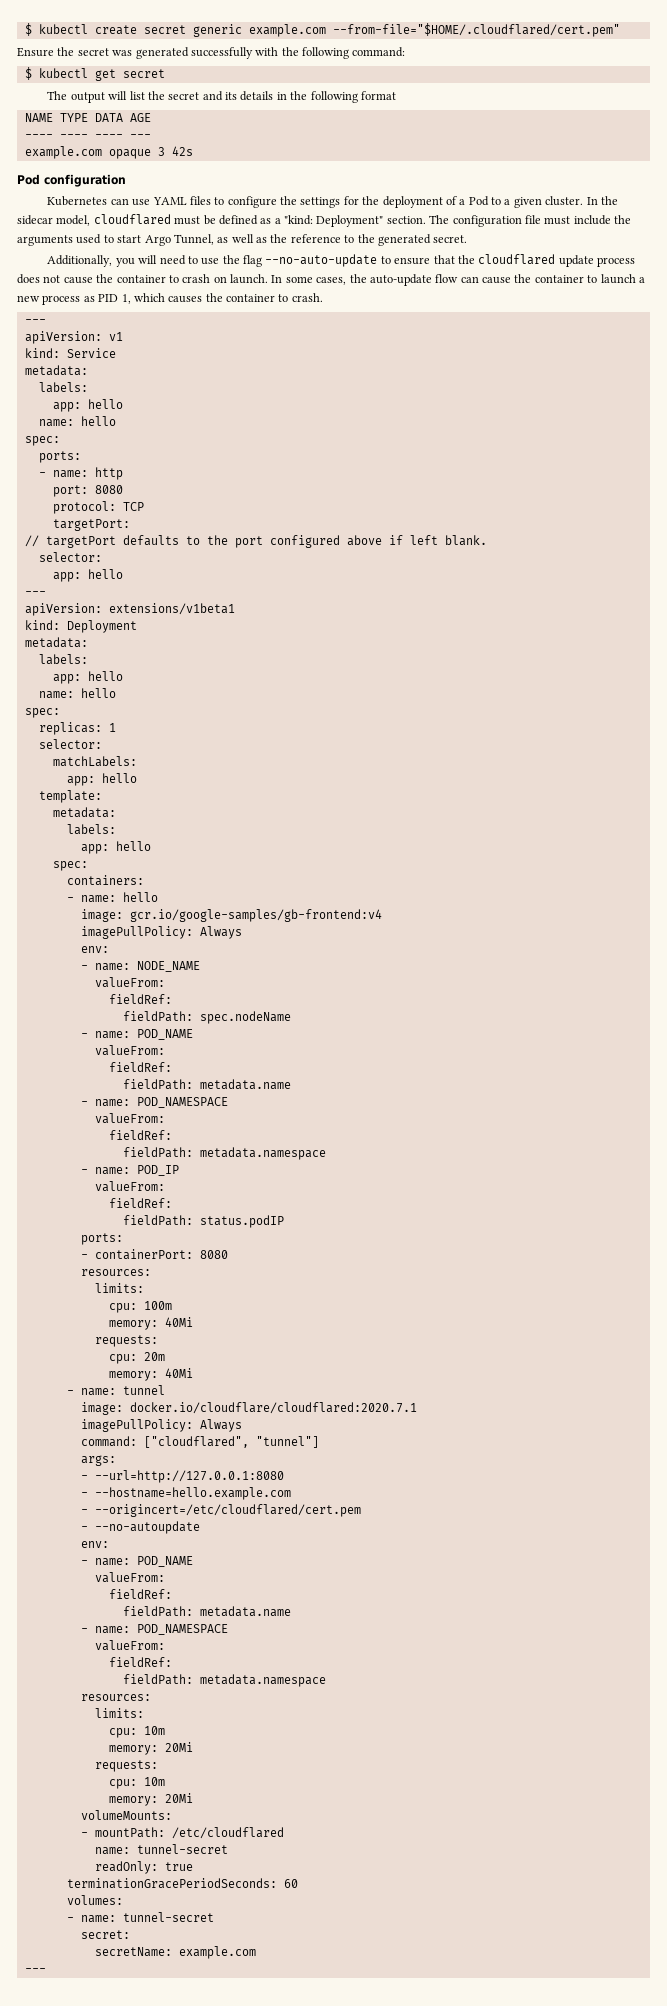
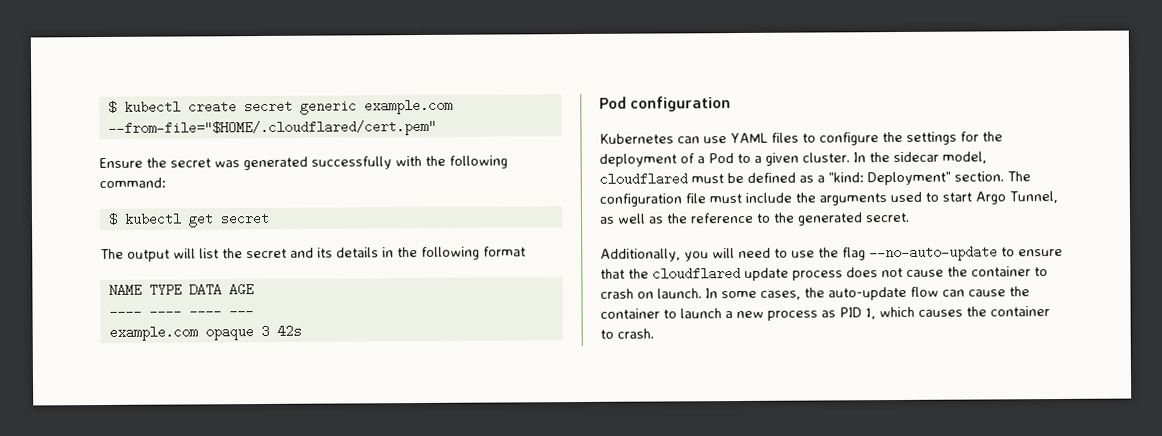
[24,319,46,324] [24,331,123,344] [24,348,116,358] [24,365,88,376] [38,382,88,393] [52,399,123,412] [38,416,116,427] [24,436,60,446] [38,451,81,463] [38,467,123,480] [52,485,123,497] [52,501,144,514] [52,519,130,531] [24,535,487,548] [38,552,102,562] [52,569,123,582] [24,591,46,596] [24,603,235,616] [24,620,137,633] [24,637,88,648] [38,654,88,665] [52,671,123,684] [38,688,116,699] [24,708,60,718] [38,722,116,735] [38,739,102,749] [52,756,137,767] [66,773,137,786] [38,790,102,803] [52,807,116,818] [66,824,116,835] [80,841,151,854] [52,861,88,871] [66,875,144,886] [66,892,158,903] [80,909,382,922] [80,926,242,939] [80,946,109,953] [80,961,200,972] [94,977,165,988] [108,994,172,1004] [122,1011,291,1024] [80,1029,193,1040] [94,1045,165,1056] [108,1062,172,1072] [122,1079,291,1090] [80,1097,228,1108] [94,1113,165,1124] [108,1130,172,1140] [122,1147,326,1160] [80,1165,179,1176] [94,1181,165,1192] [108,1198,172,1208] [122,1215,284,1228] [80,1233,123,1245] [80,1249,228,1260] [80,1269,151,1276] [94,1283,144,1293] [108,1301,172,1313] [108,1317,193,1330] [94,1335,158,1347] [108,1352,165,1364] [108,1368,193,1381] [66,1385,165,1396] [80,1402,417,1415] [80,1419,242,1432] [80,1436,319,1448] [80,1455,116,1466] [80,1470,284,1483] [80,1487,291,1500] [80,1504,361,1517] [80,1521,200,1534] [80,1541,109,1548] [80,1556,193,1567] [94,1572,165,1583] [108,1589,172,1599] [122,1606,291,1617] [80,1624,228,1635] [94,1640,165,1651] [108,1657,172,1667] [122,1674,326,1687] [80,1694,151,1701] [94,1708,144,1718] [108,1726,165,1738] [108,1742,193,1755] [94,1760,158,1772] [108,1777,165,1789] [108,1793,193,1806] [80,1810,172,1820] [80,1827,284,1839] [94,1844,228,1855] [94,1861,193,1874] [66,1878,298,1889] [66,1895,123,1905] [66,1912,214,1923] [80,1930,130,1939] [94,1946,256,1959] [24,1968,46,1973] // --- // apiVersion: v1 // kind: Service // metadata: // labels: // app: hello // name: hello // spec: // ports: // - name: http // port: 8080 // protocol: TCP // targetPort: // // targetPort defaults to the port configured above if left blank. // selector: // app: hello // --- // apiVersion: extensions/v1beta1 // kind: Deployment // metadata: // labels: // app: hello // name: hello // spec: // replicas: 1 // selector: // matchLabels: // app: hello // template: // metadata: // labels: // app: hello // spec: // containers: // - name: hello // image: gcr.io/google-samples/gb-frontend:v4 // imagePullPolicy: Always // env: // - name: NODE_NAME // valueFrom: // fieldRef: // fieldPath: spec.nodeName // - name: POD_NAME // valueFrom: // fieldRef: // fieldPath: metadata.name // - name: POD_NAMESPACE // valueFrom: // fieldRef: // fieldPath: metadata.namespace // - name: POD_IP // valueFrom: // fieldRef: // fieldPath: status.podIP // ports: // - containerPort: 8080 // resources: // limits: // cpu: 100m // memory: 40Mi // requests: // cpu: 20m // memory: 40Mi // - name: tunnel // image: docker.io/cloudflare/cloudflared:2020.7.1 // imagePullPolicy: Always // command: ["cloudflared", "tunnel"] // args: // - --url=http://127.0.0.1:8080 // - --hostname=hello.example.com // - --origincert=/etc/cloudflared/cert.pem // - --no-autoupdate // env: // - name: POD_NAME // valueFrom: // fieldRef: // fieldPath: metadata.name // - name: POD_NAMESPACE // valueFrom: // fieldRef: // fieldPath: metadata.namespace // resources: // limits: // cpu: 10m // memory: 20Mi // requests: // cpu: 10m // memory: 20Mi // volumeMounts: // - mountPath: /etc/cloudflared // name: tunnel-secret // readOnly: true // terminationGracePeriodSeconds: 60 // volumes: // - name: tunnel-secret // secret: // secretName: example.com // --- -> (654, 333) none

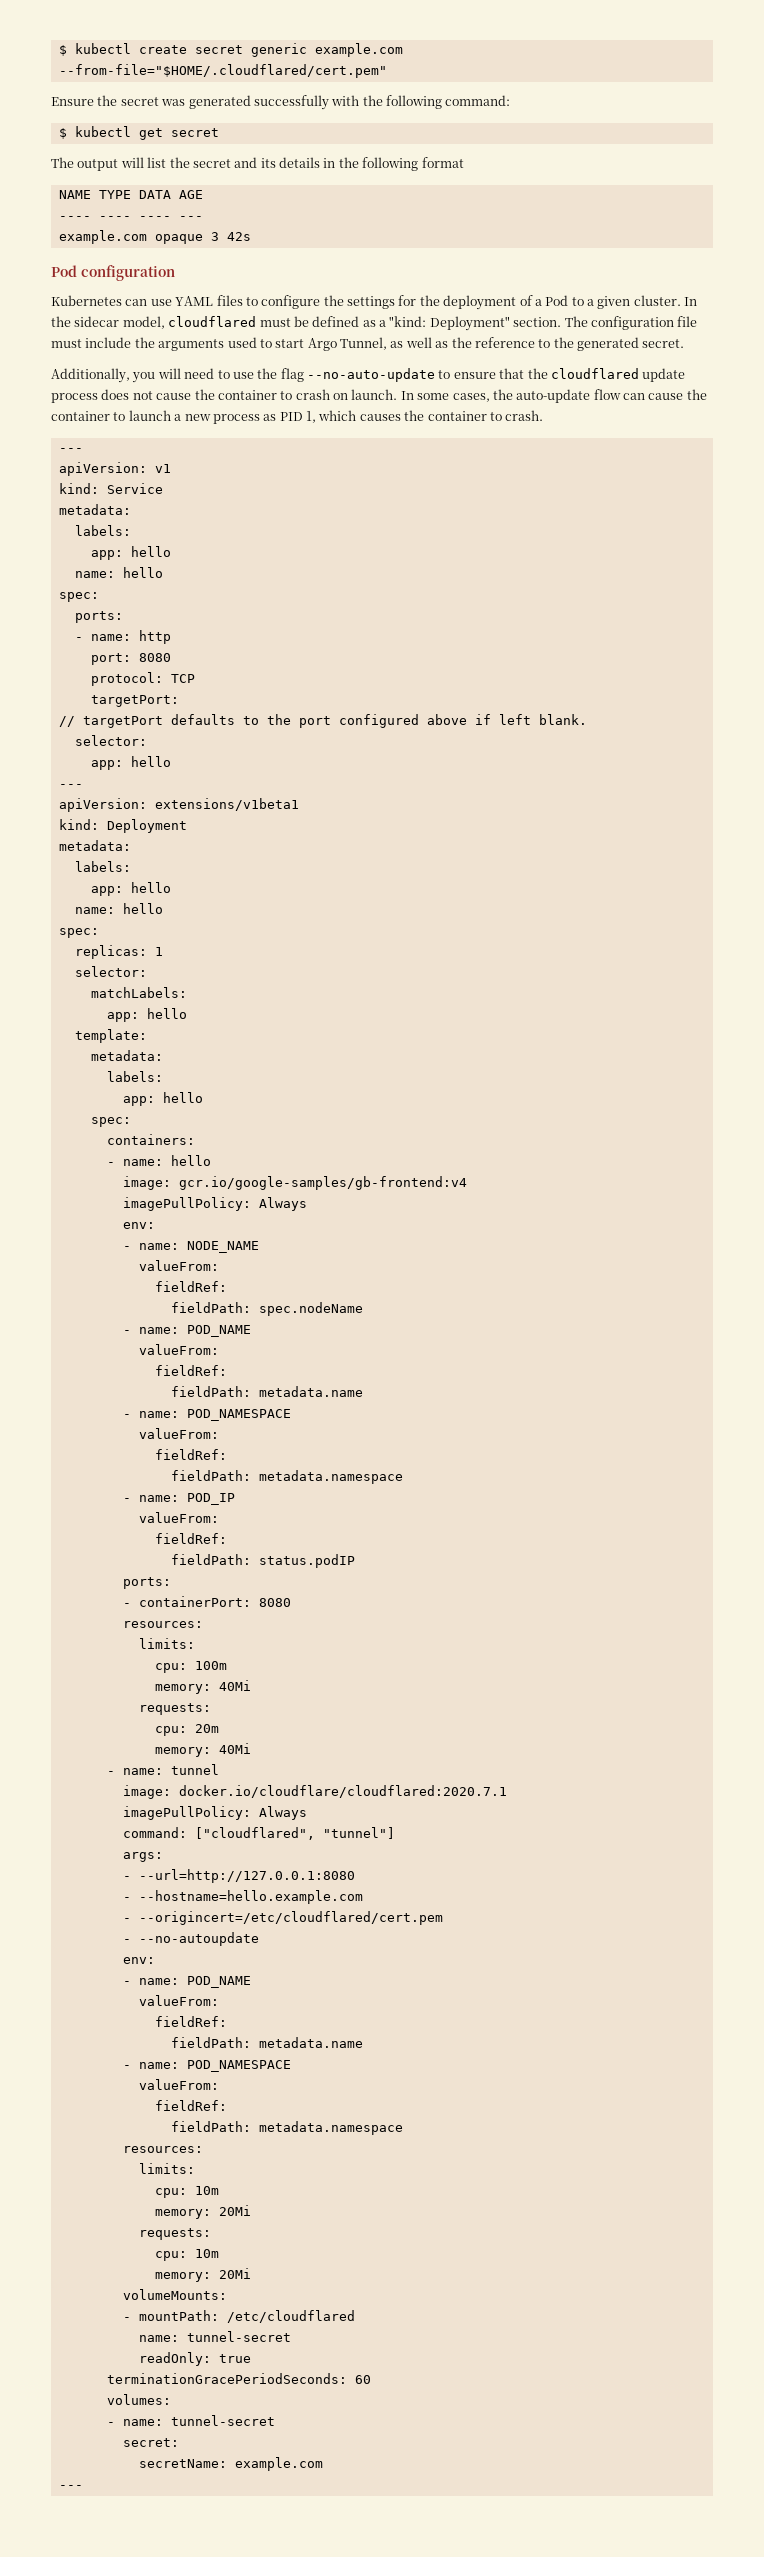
(654, 333) none -> [58,448,83,452] [58,462,171,476] [58,483,163,494] [58,504,131,515] [74,525,131,536] [90,546,171,560] [74,567,163,578] [58,592,99,602] [74,611,123,623] [74,630,171,644] [90,653,171,665] [90,672,195,686] [90,695,179,707] [58,714,587,728] [74,735,147,746] [90,756,171,770] [58,784,83,788] [58,798,299,812] [58,819,187,833] [58,840,131,851] [74,861,131,872] [90,882,171,896] [74,903,163,914] [58,928,99,938] [74,945,163,959] [74,966,147,977] [90,987,187,998] [106,1008,187,1022] [74,1029,147,1043] [90,1050,163,1061] [106,1071,163,1082] [122,1092,203,1106] [90,1117,131,1127] [106,1134,195,1145] [106,1155,211,1166] [122,1176,467,1190] [122,1197,307,1211] [122,1222,155,1229] [122,1241,259,1253] [138,1260,219,1271] [154,1281,227,1292] [170,1302,363,1316] [122,1325,251,1337] [138,1344,219,1355] [154,1365,227,1376] [170,1386,363,1397] [122,1409,291,1421] [138,1428,219,1439] [154,1449,227,1460] [170,1470,403,1484] [122,1493,235,1505] [138,1512,219,1523] [154,1533,227,1544] [170,1554,355,1568] [122,1577,171,1589] [122,1596,291,1607] [122,1621,203,1628] [138,1638,195,1649] [154,1661,227,1673] [154,1680,251,1694] [138,1703,211,1715] [154,1724,219,1736] [154,1743,251,1757] [106,1764,219,1775] [122,1785,507,1799] [122,1806,307,1820] [122,1827,395,1840] [122,1852,163,1862] [122,1869,355,1883] [122,1890,363,1904] [122,1911,443,1925] [122,1932,259,1946] [122,1957,155,1964] [122,1976,251,1988] [138,1995,219,2006] [154,2016,227,2027] [170,2037,363,2048] [122,2060,291,2072] [138,2079,219,2090] [154,2100,227,2111] [170,2121,403,2135] [122,2146,203,2153] [138,2163,195,2174] [154,2186,219,2198] [154,2205,251,2219] [138,2228,211,2240] [154,2249,219,2261] [154,2268,251,2282] [122,2289,227,2300] [122,2310,355,2323] [138,2331,291,2342] [138,2352,251,2366] [106,2373,371,2384] [106,2394,171,2405] [106,2415,275,2426] [122,2438,179,2447] [138,2457,323,2471] [58,2485,83,2489] // --- // apiVersion: v1 // kind: Service // metadata: // labels: // app: hello // name: hello // spec: // ports: // - name: http // port: 8080 // protocol: TCP // targetPort: // // targetPort defaults to the port configured above if left blank. // selector: // app: hello // --- // apiVersion: extensions/v1beta1 // kind: Deployment // metadata: // labels: // app: hello // name: hello // spec: // replicas: 1 // selector: // matchLabels: // app: hello // template: // metadata: // labels: // app: hello // spec: // containers: // - name: hello // image: gcr.io/google-samples/gb-frontend:v4 // imagePullPolicy: Always // env: // - name: NODE_NAME // valueFrom: // fieldRef: // fieldPath: spec.nodeName // - name: POD_NAME // valueFrom: // fieldRef: // fieldPath: metadata.name // - name: POD_NAMESPACE // valueFrom: // fieldRef: // fieldPath: metadata.namespace // - name: POD_IP // valueFrom: // fieldRef: // fieldPath: status.podIP // ports: // - containerPort: 8080 // resources: // limits: // cpu: 100m // memory: 40Mi // requests: // cpu: 20m // memory: 40Mi // - name: tunnel // image: docker.io/cloudflare/cloudflared:2020.7.1 // imagePullPolicy: Always // command: ["cloudflared", "tunnel"] // args: // - --url=http://127.0.0.1:8080 // - --hostname=hello.example.com // - --origincert=/etc/cloudflared/cert.pem // - --no-autoupdate // env: // - name: POD_NAME // valueFrom: // fieldRef: // fieldPath: metadata.name // - name: POD_NAMESPACE // valueFrom: // fieldRef: // fieldPath: metadata.namespace // resources: // limits: // cpu: 10m // memory: 20Mi // requests: // cpu: 10m // memory: 20Mi // volumeMounts: // - mountPath: /etc/cloudflared // name: tunnel-secret // readOnly: true // terminationGracePeriodSeconds: 60 // volumes: // - name: tunnel-secret // secret: // secretName: example.com // ---

